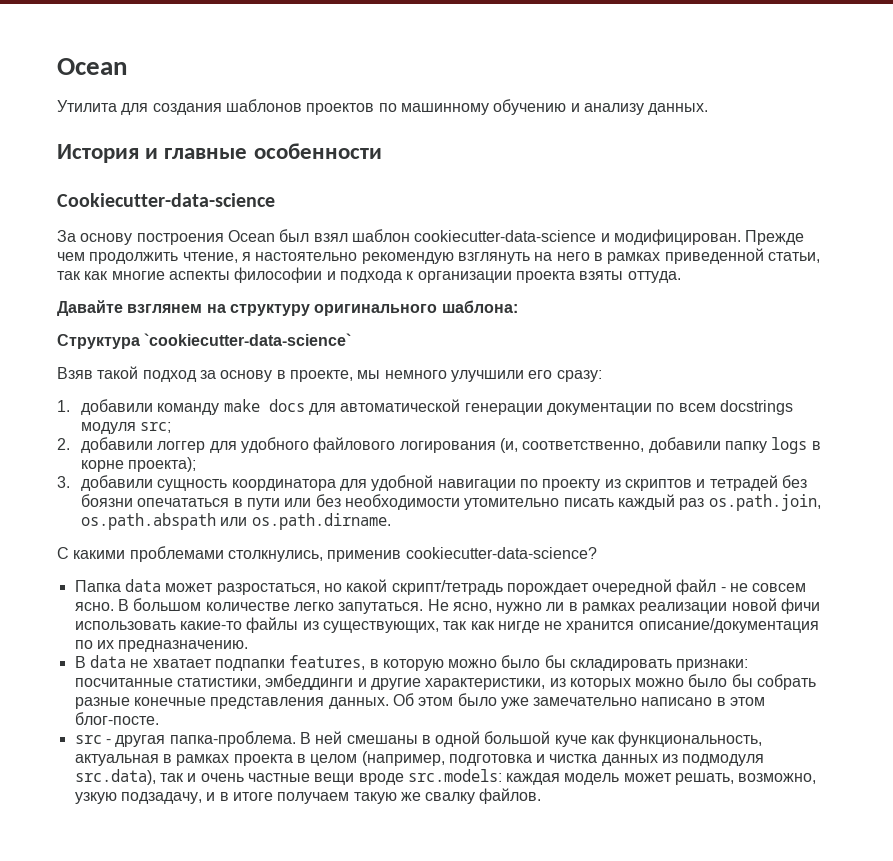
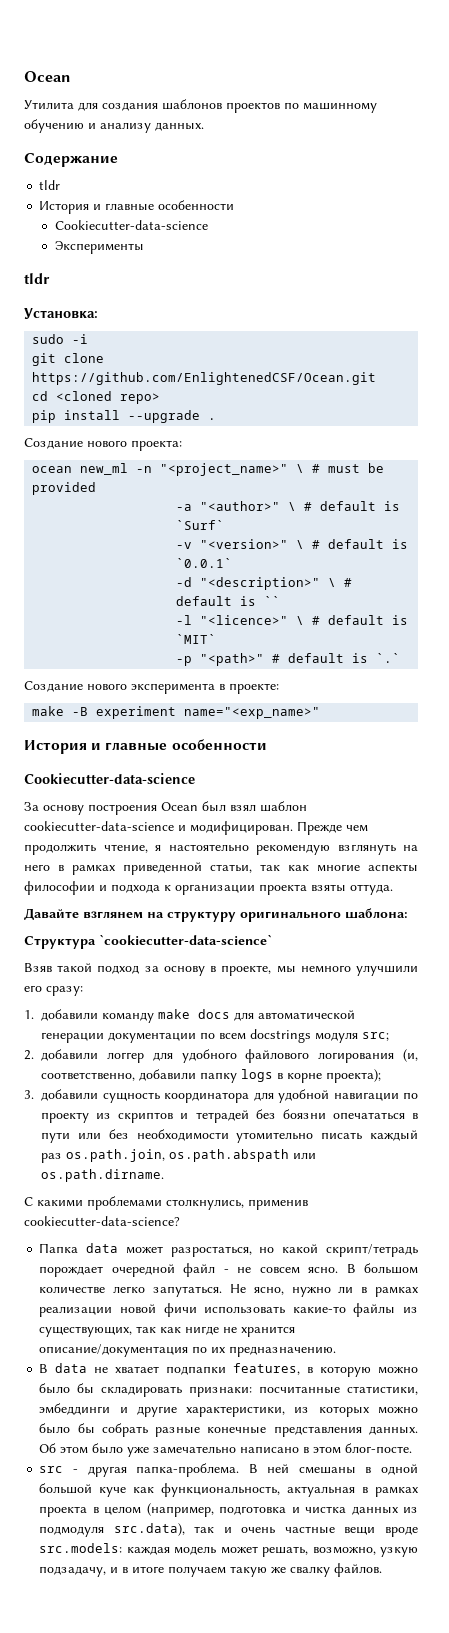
(709, 109) none -> [24,153,118,167] [39,180,61,190] [39,200,235,214] [55,220,209,230] [55,241,145,254] [24,273,50,284] [24,308,98,319] [32,334,89,344] [32,353,105,366] [32,372,377,385] [32,391,161,404] [32,410,217,423] [24,438,182,451] [32,463,385,476] [32,482,97,495] [176,501,401,511] [176,520,225,530] [176,539,409,549] [176,558,233,568] [176,577,353,590] [176,596,281,606] [176,615,409,625] [176,634,217,644] [176,653,401,666] [24,681,279,694] [32,706,321,719] // Содержание // tldr // История и главные особенности // Cookiecutter-data-science // Эксперименты // tldr // Установка: // sudo -i // git clone https://github.com/EnlightenedCSF/Ocean.git // cd <cloned repo> // pip install --upgrade . // Создание нового проекта: // ocean new_ml -n "<project_name>" \ # must be provided // -a "<author>" \ # default is `Surf` // -v "<version>" \ # default is `0.0.1` // -d "<description>" \ # default is `` // -l "<licence>" \ # default is `MIT` // -p "<path>" # default is `.` // Создание нового эксперимента в проекте: // make -B experiment name="<exp_name>"

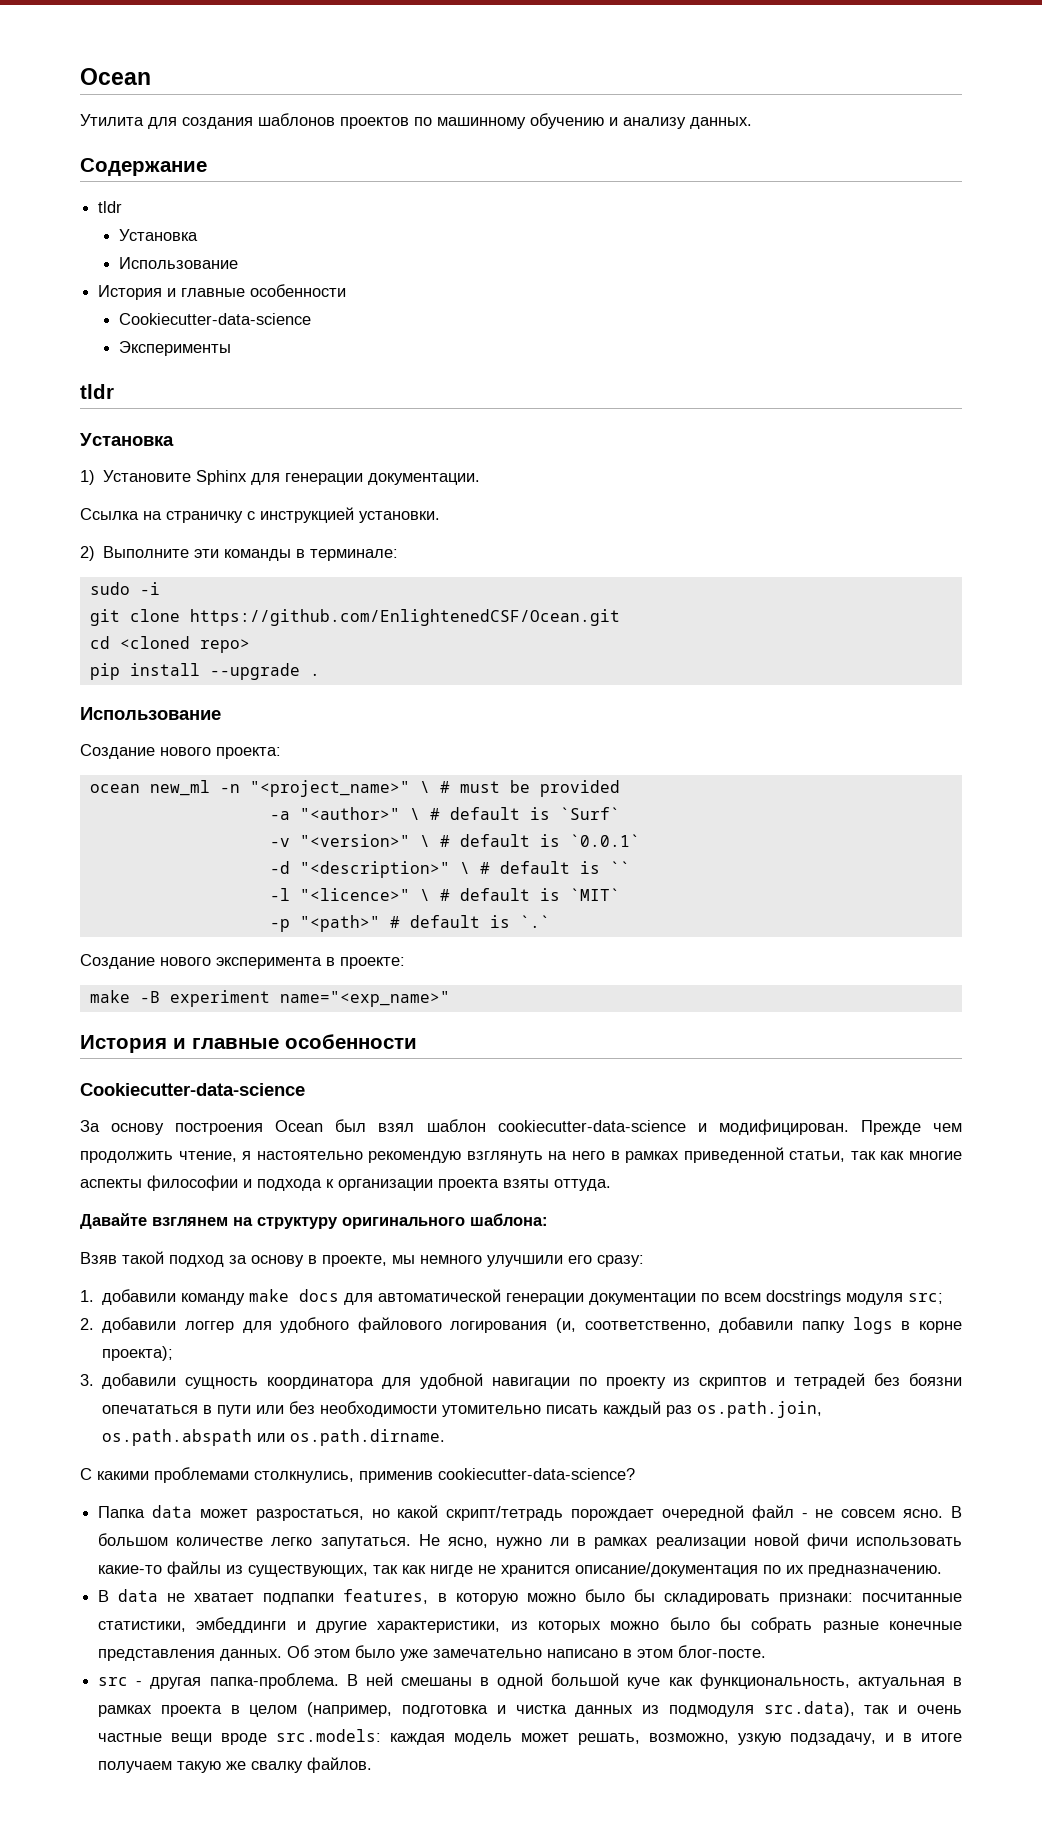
(61, 185) none -> [119,229,199,241] [119,257,239,269] // Установка // Использование
[24,308,98,319] Установка: -> [80,433,174,446] [80,470,481,485] [80,507,440,523] [80,546,399,561] Установка // 1) Установите Sphinx для генерации документации. // Ссылка на страничку с инструкцией установки. // 2) Выполните эти команды в терминале:
(217, 419) none -> [80,707,221,720] // Использование
[24,934,272,949] // Структура `cookiecutter-data-science` -> (548, 1219) none

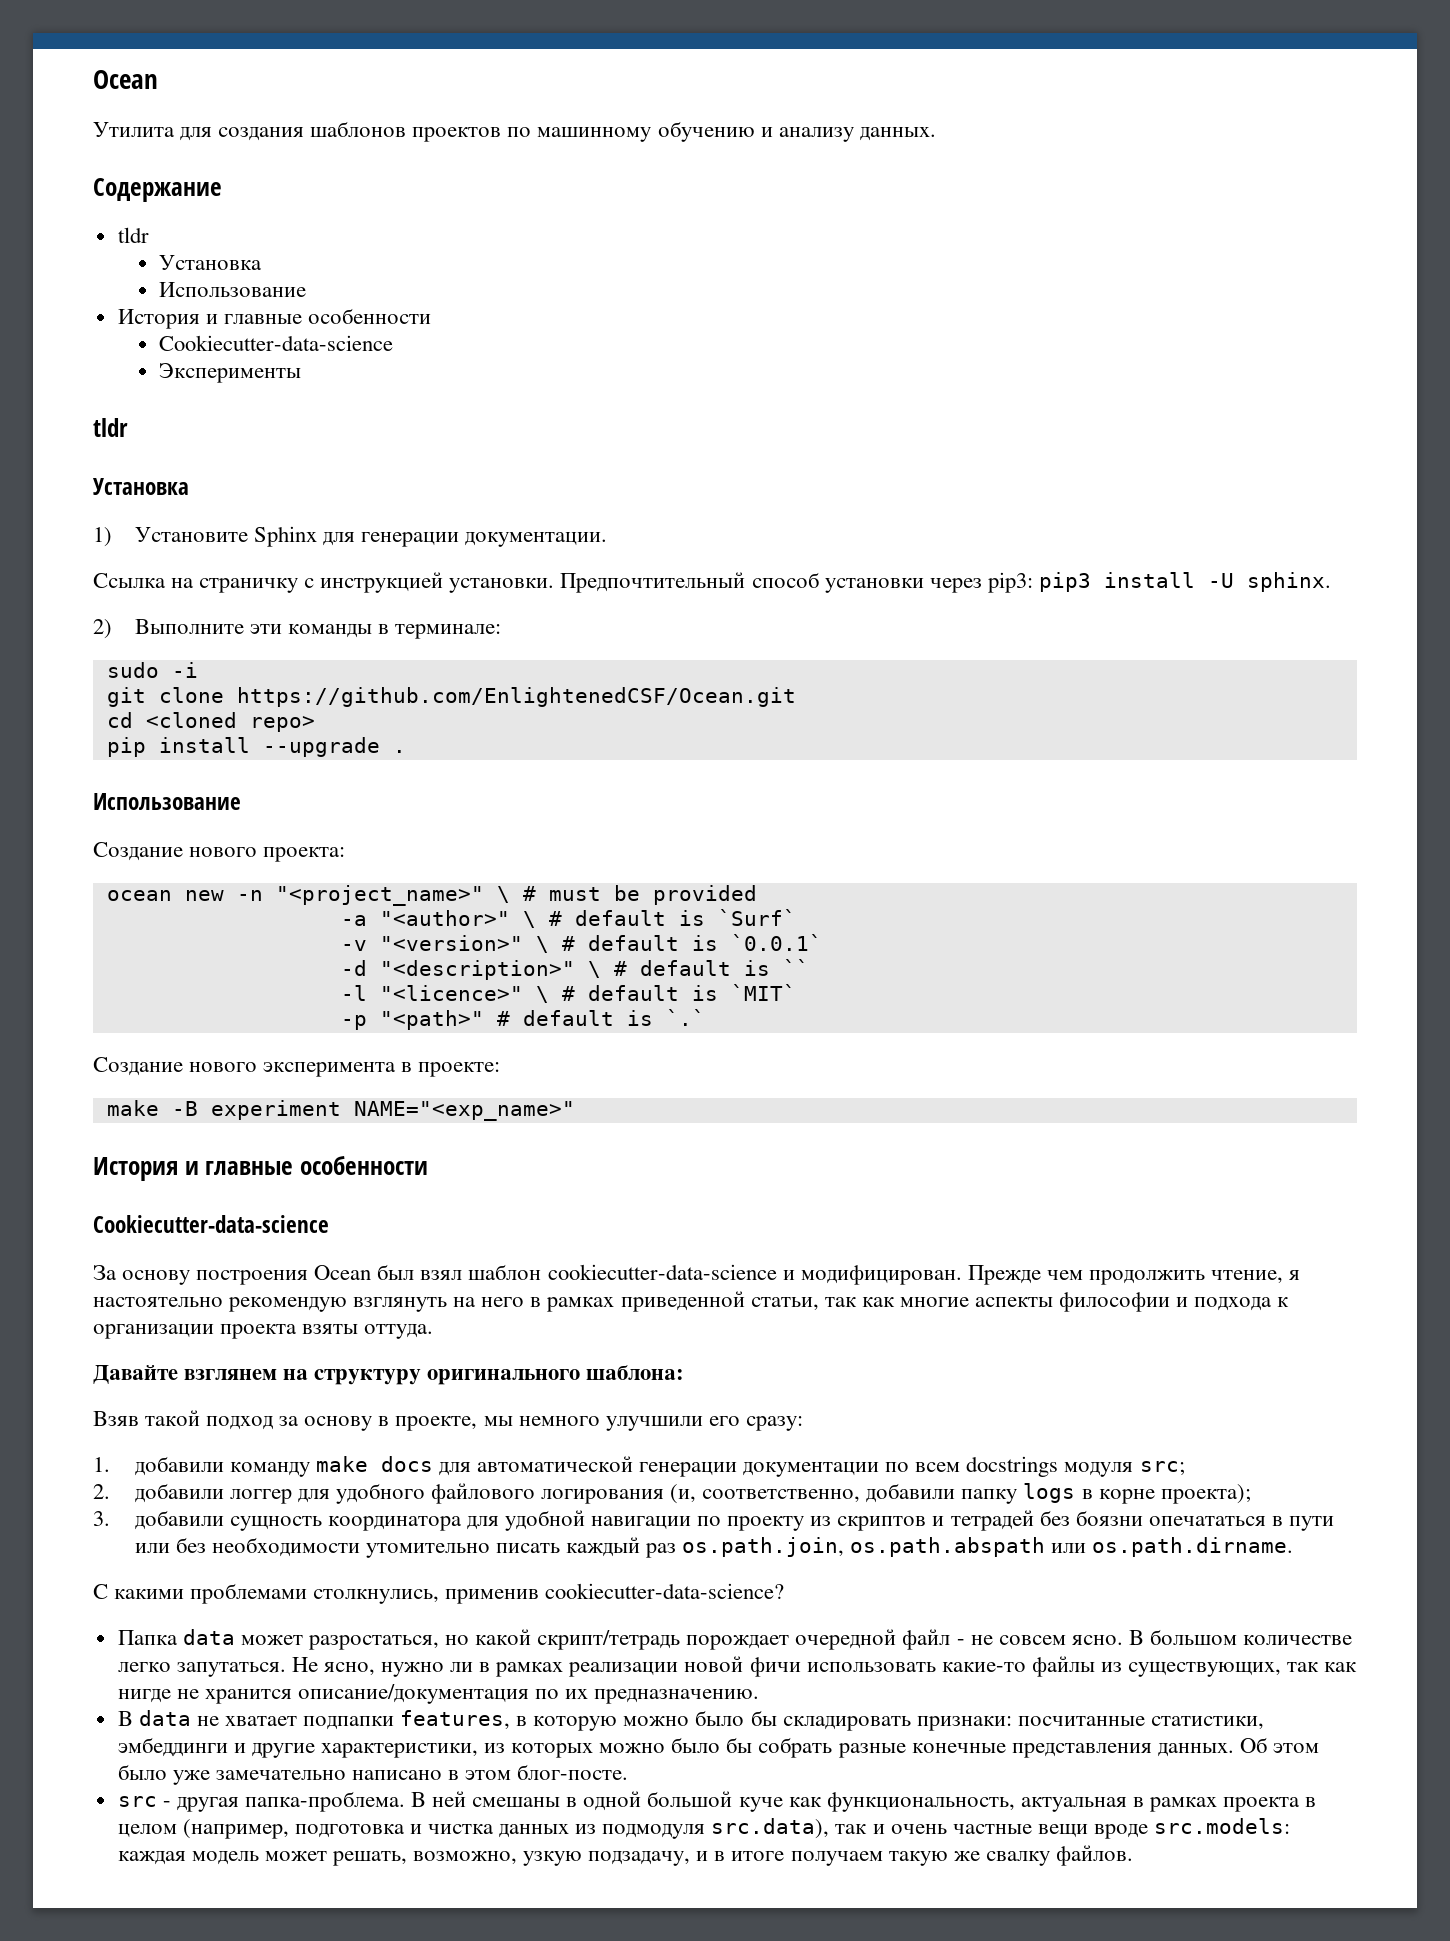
(440, 517) none -> [560,572,1331,593] Предпочтительный способ установки через pip3: pip3 install -U sphinx.
[149,780,210,796] new_ml -> [184,890,224,901] new
[279,991,450,1007] name="<exp_name>" -> [353,1101,575,1121] NAME="<exp_name>"

